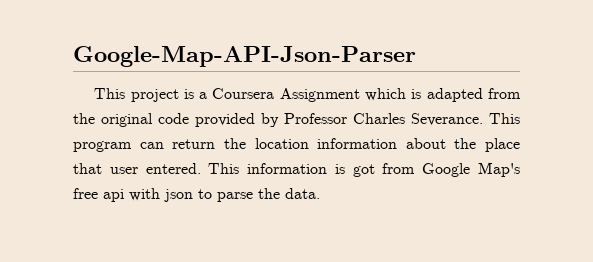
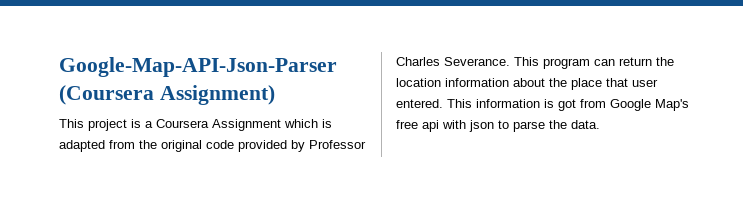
(416, 56) none -> [59,85,275,105] (Coursera Assignment)

